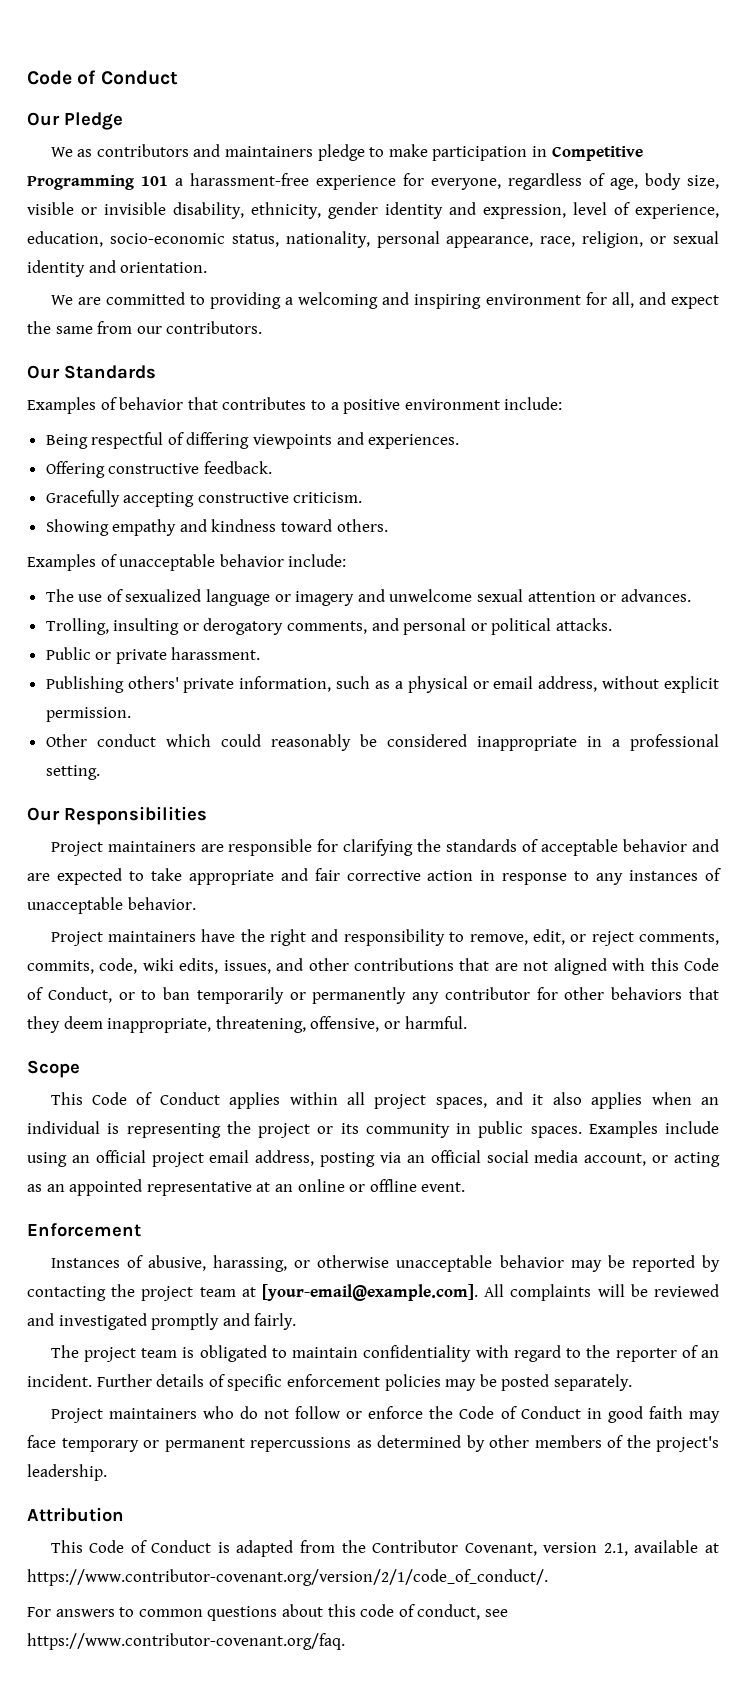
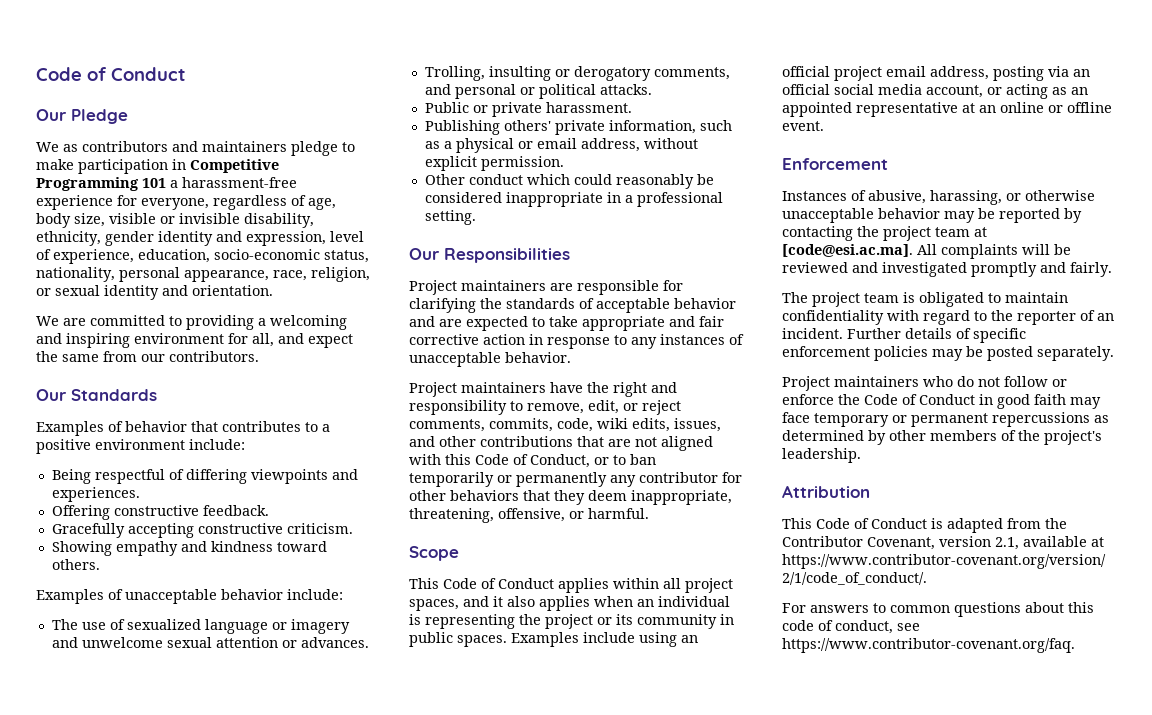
[262,1284,478,1301] [your-email@example.com]. -> [782,244,913,257] [code@esi.ac.ma].

